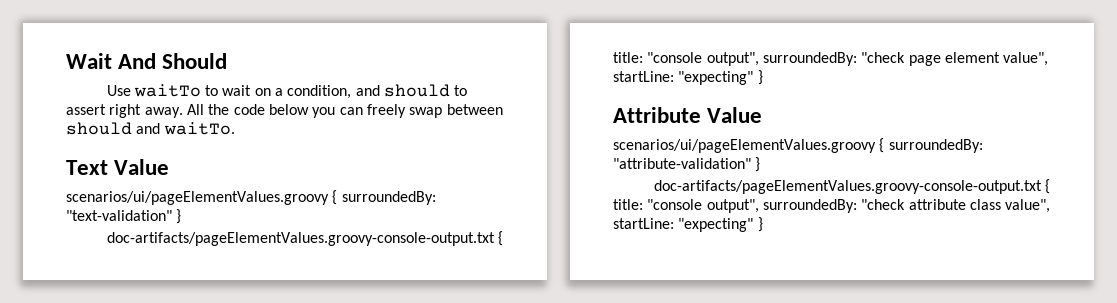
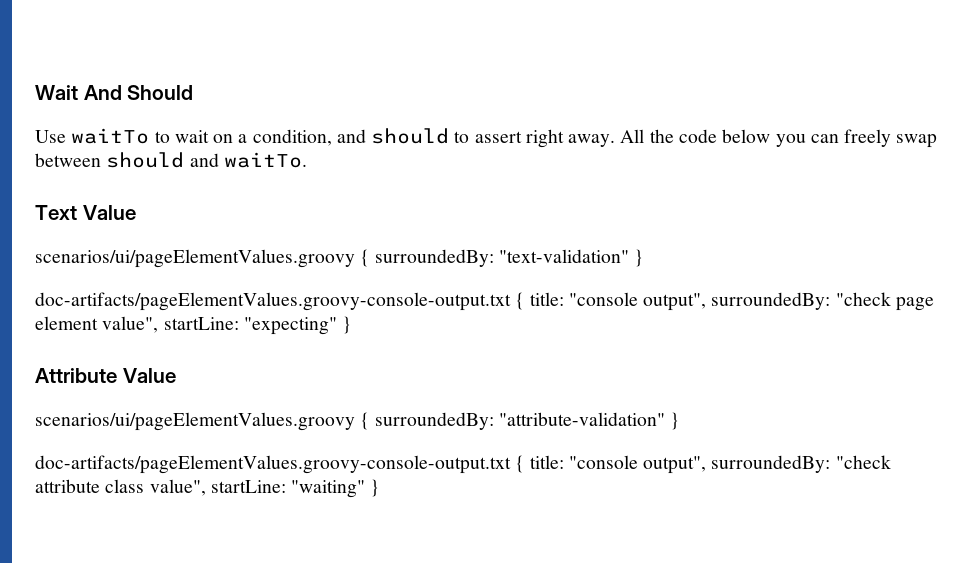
[678,218,754,232] "expecting" -> [291,480,366,498] "waiting"

